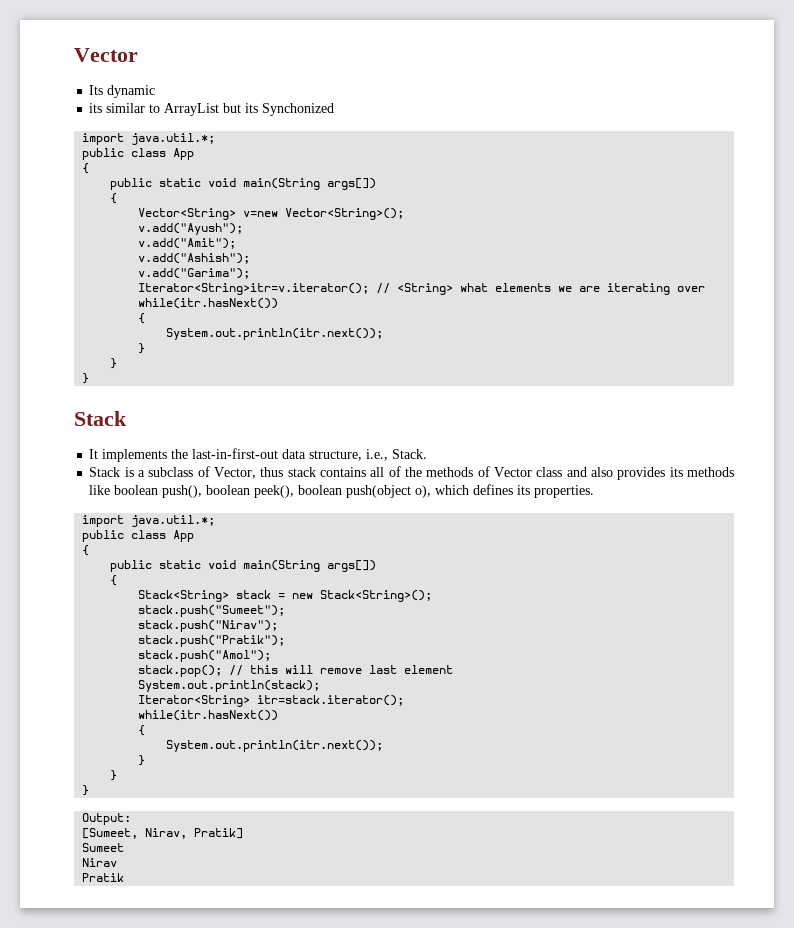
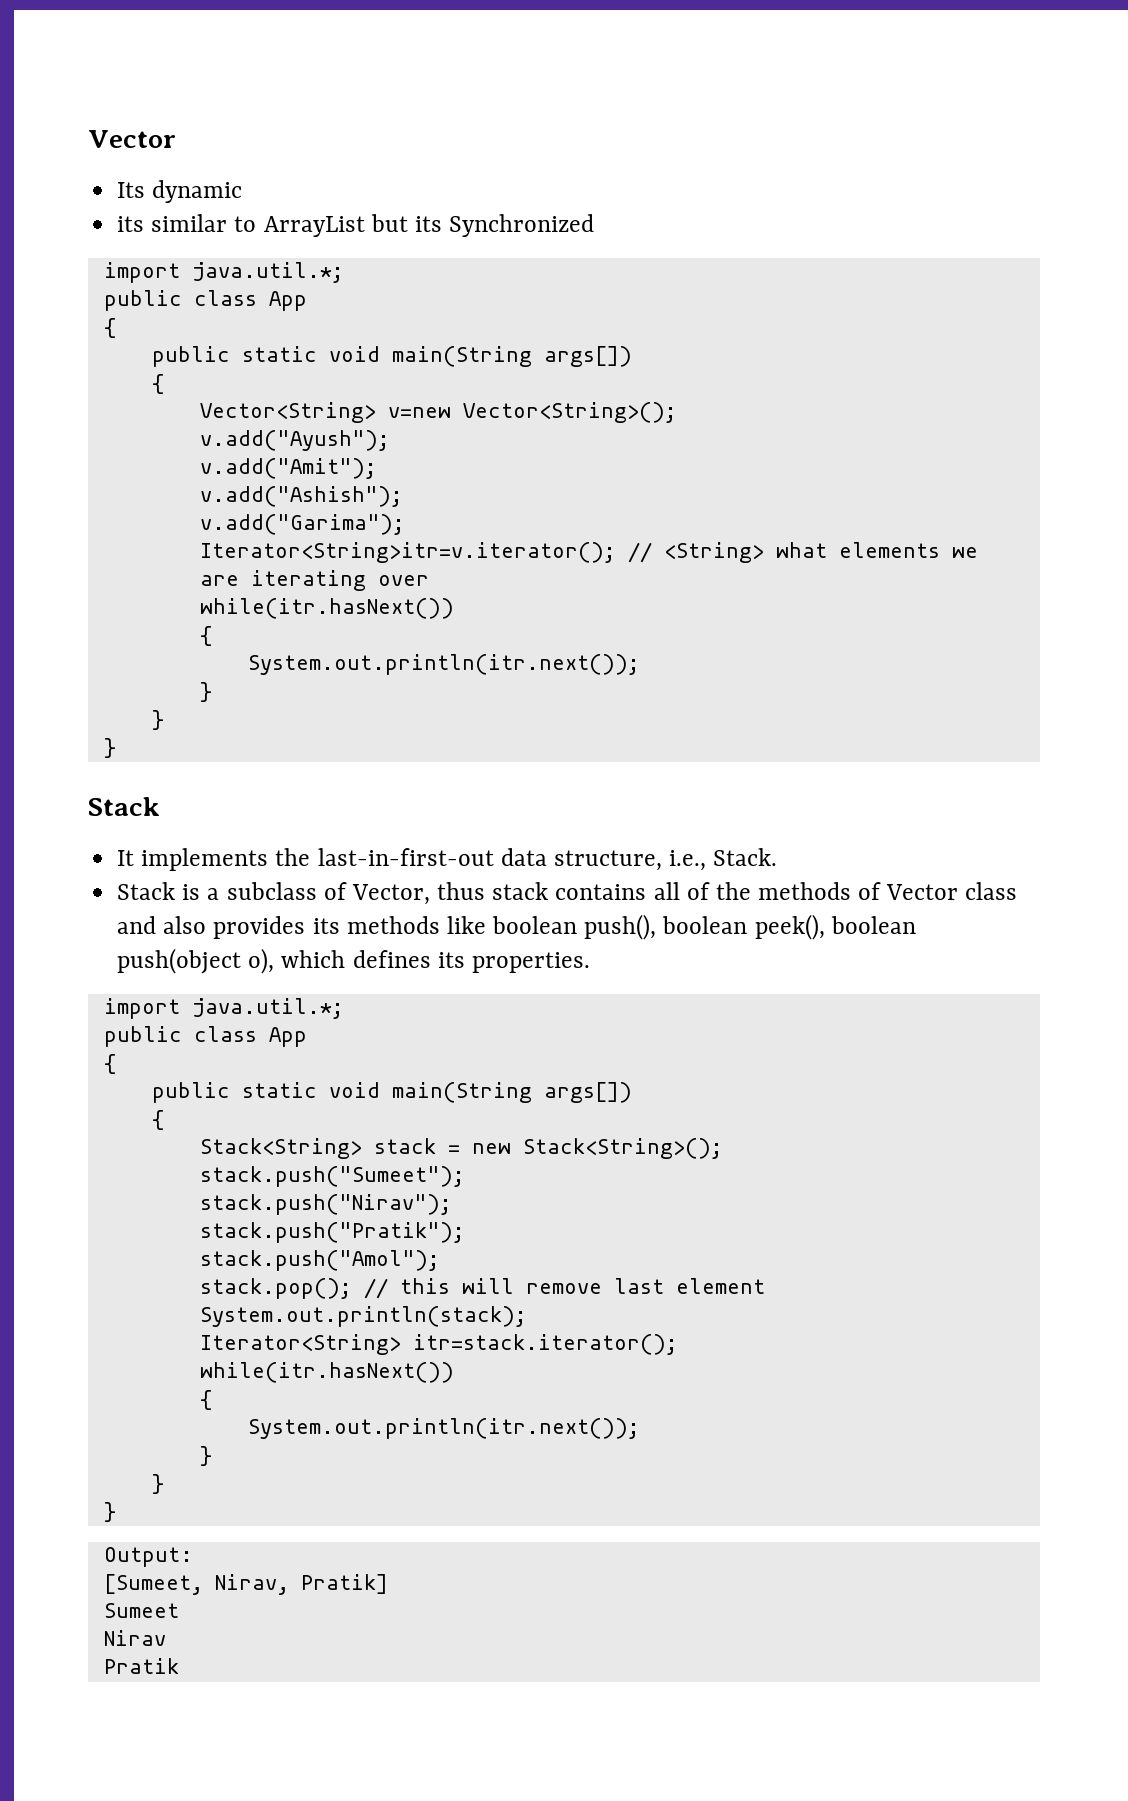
[262,103,335,116] Synchonized -> [449,214,595,237] Synchronized

